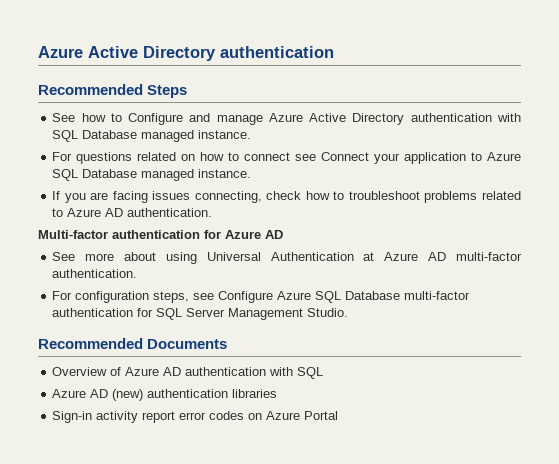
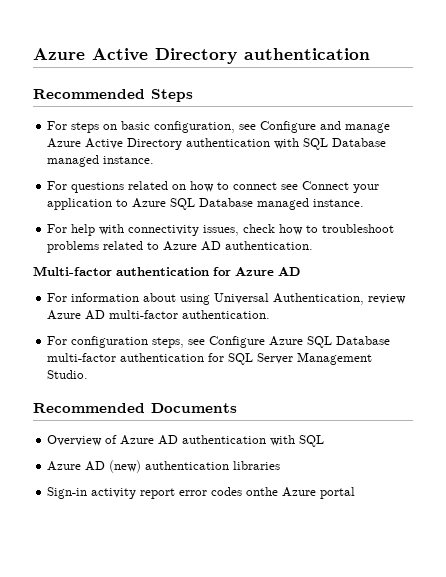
[52,113,122,122] See how to -> [47,121,257,133] For steps on basic configuration, see
[52,191,262,203] If you are facing issues connecting, -> [47,224,240,236] For help with connectivity issues,
[52,252,115,261] See more -> [47,293,140,302] For information
[270,252,375,261] Authentication at -> [273,293,407,305] Authentication, review
[248,411,339,420] on Azure Portal -> [246,487,356,499] onthe Azure portal

